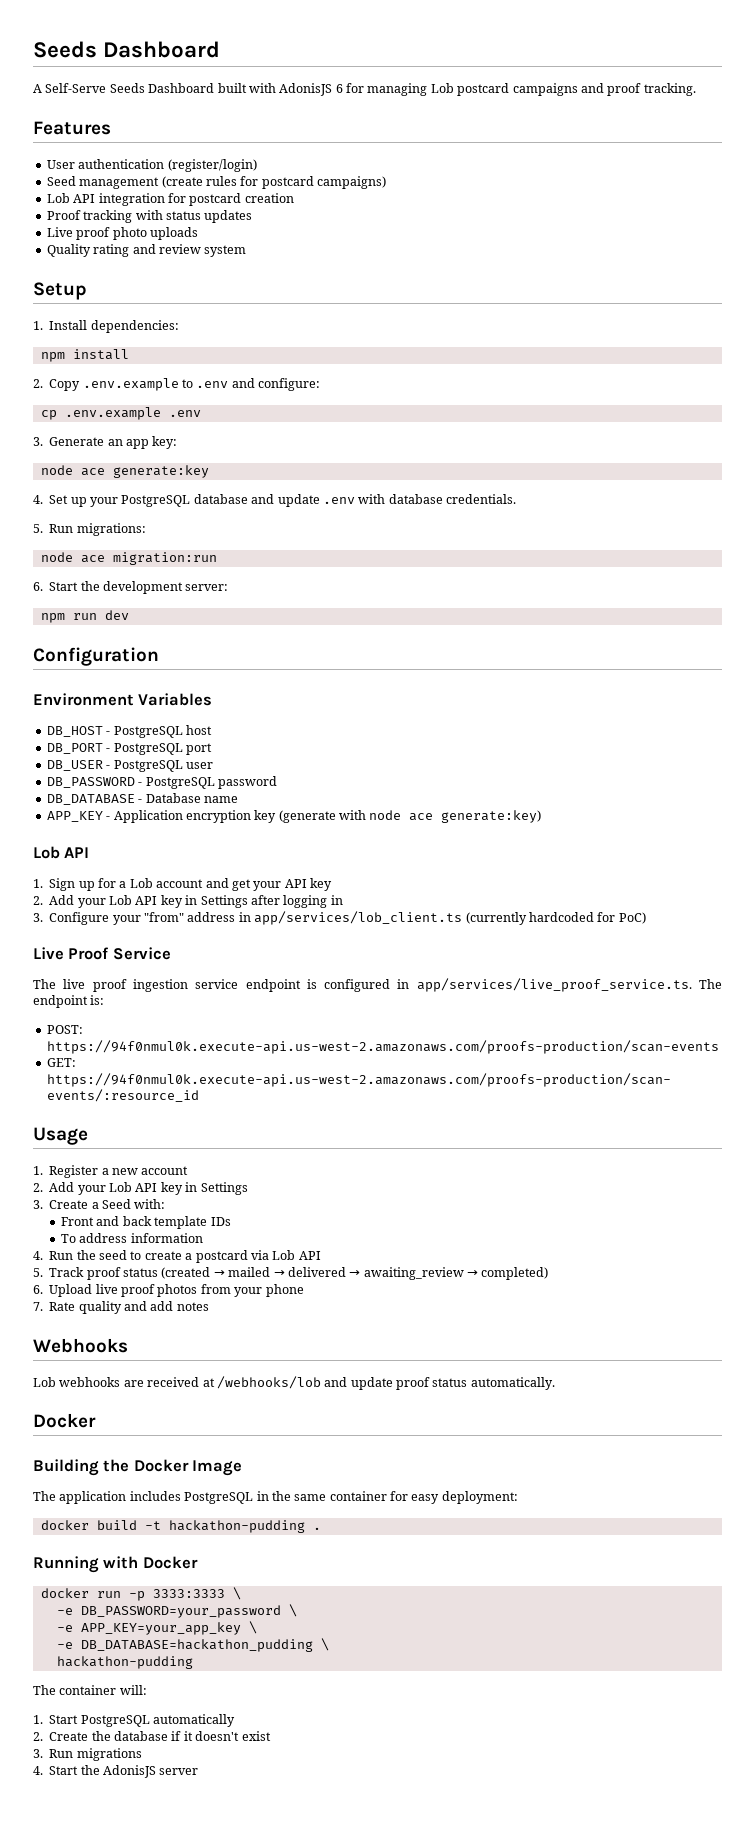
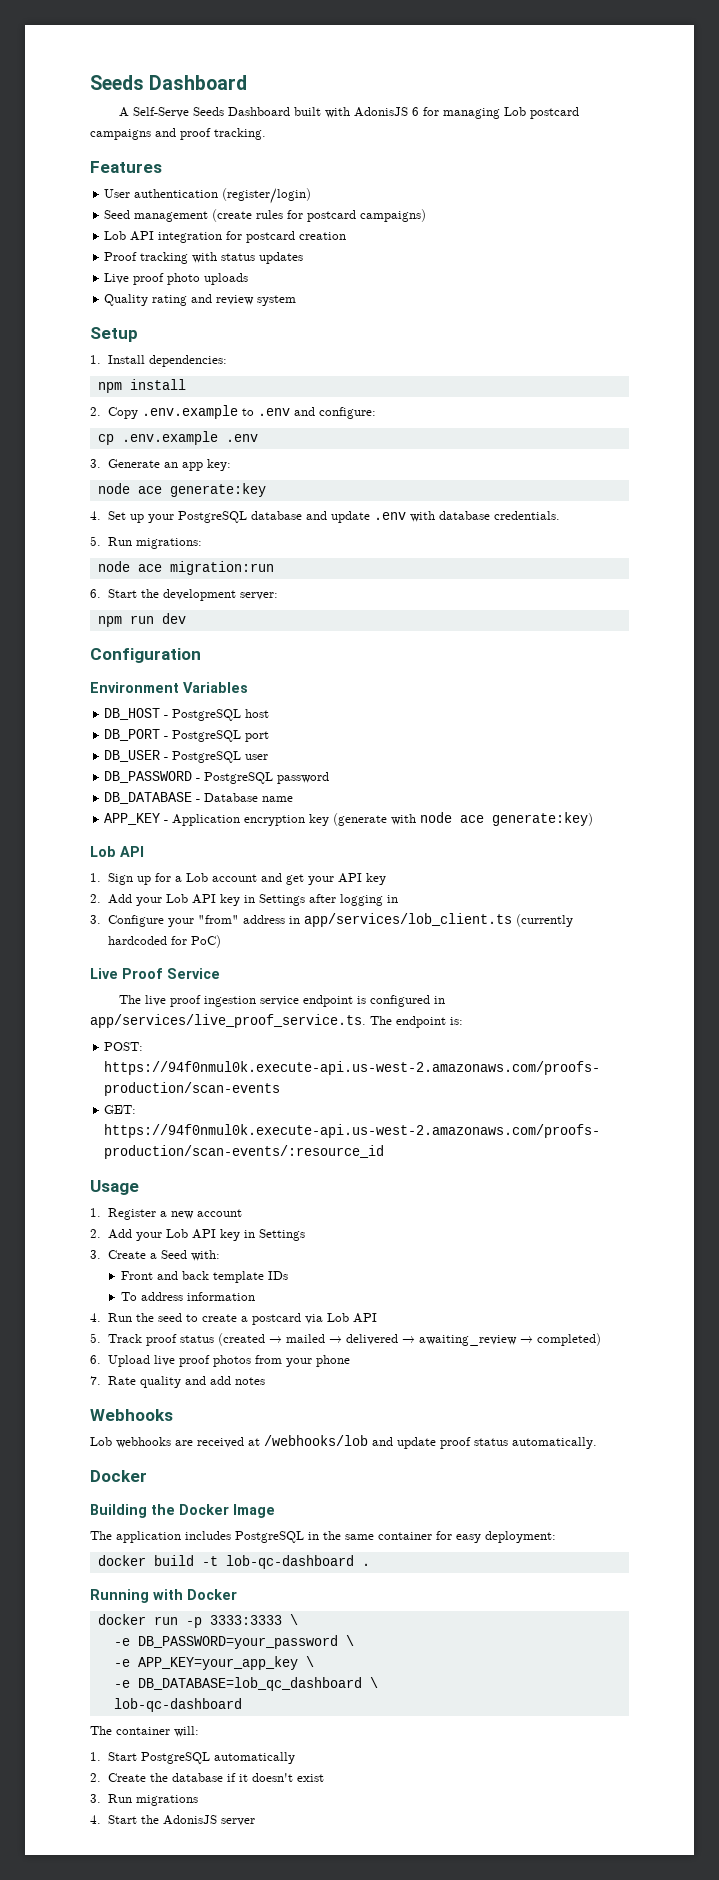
[168,1520,305,1533] hackathon-pudding -> [225,1555,354,1569] lob-qc-dashboard
[80,1638,329,1652] [56,1656,193,1669] DB_DATABASE=hackathon_pudding \ // hackathon-pudding -> [137,1677,378,1691] [113,1698,242,1712] DB_DATABASE=lob_qc_dashboard \ // lob-qc-dashboard

